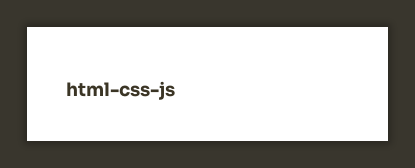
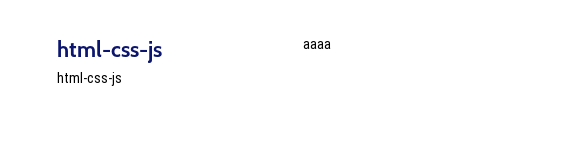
[66,81,175,100] html-css-js -> [57,40,162,63] [57,72,122,86] [303,41,331,49] html-css-js // html-css-js // aaaa

